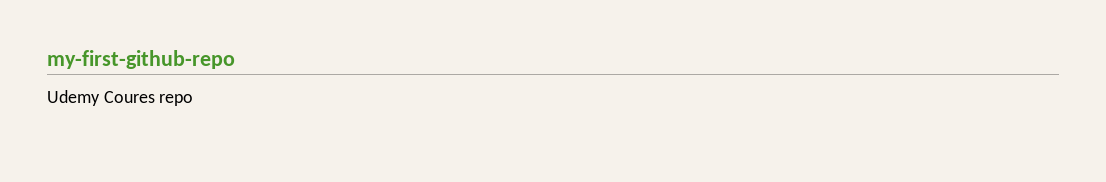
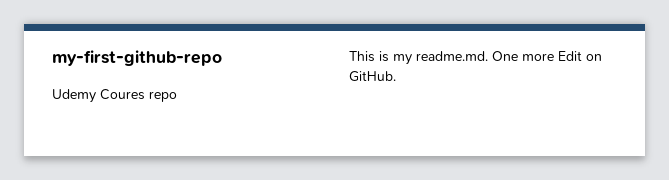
(194, 100) none -> [349,51,602,65] [349,71,396,82] // This is my readme.md. One more Edit on GitHub.

